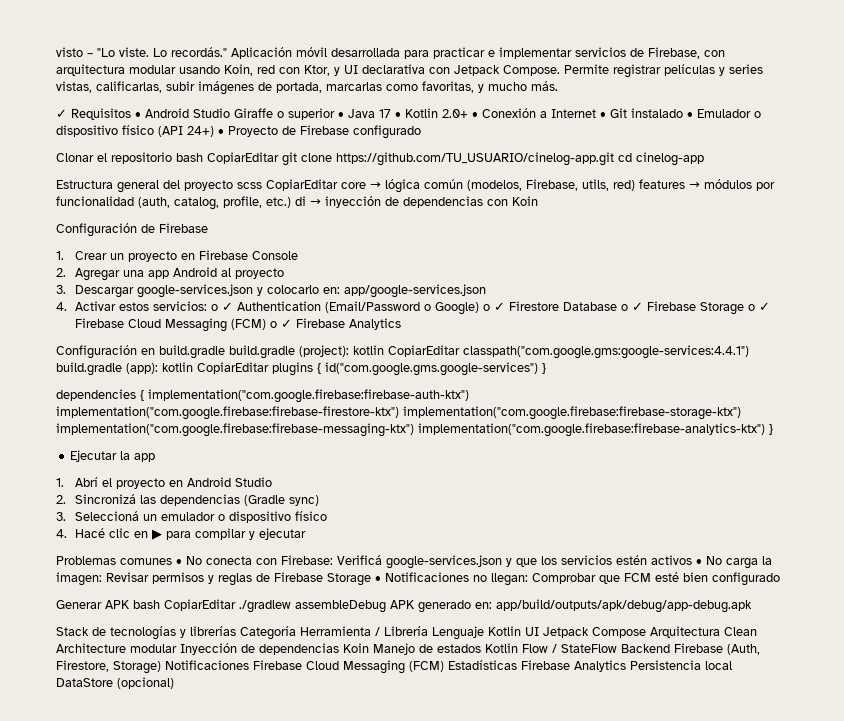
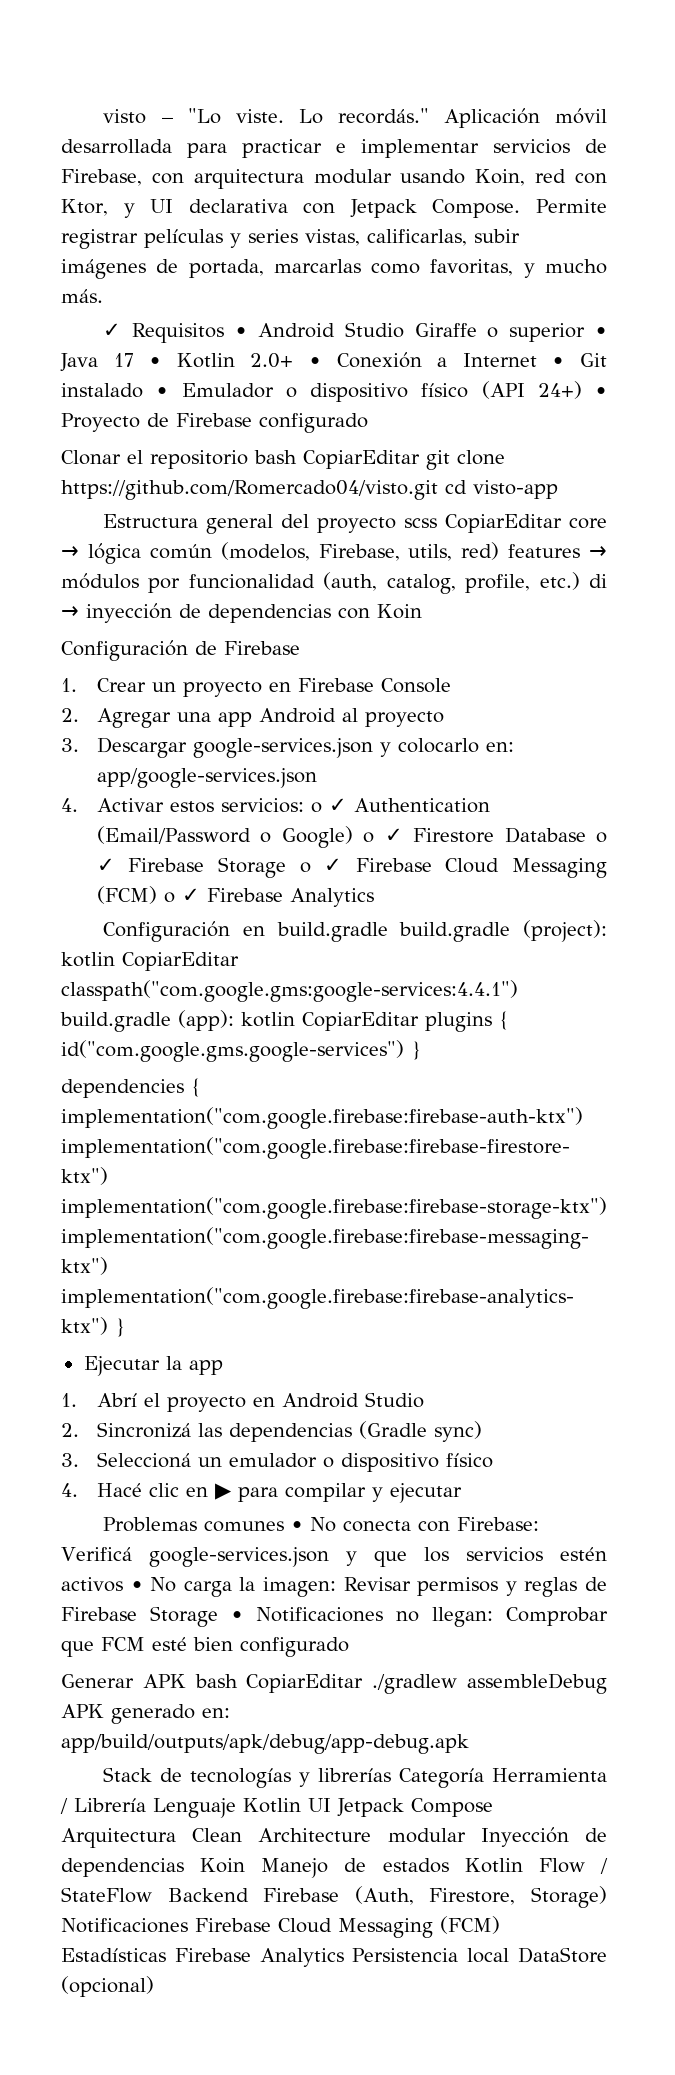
[336,152,704,166] https://github.com/TU_USUARIO/cinelog-app.git cd cinelog-app -> [61,480,558,500] https://github.com/Romercado04/visto.git cd visto-app

